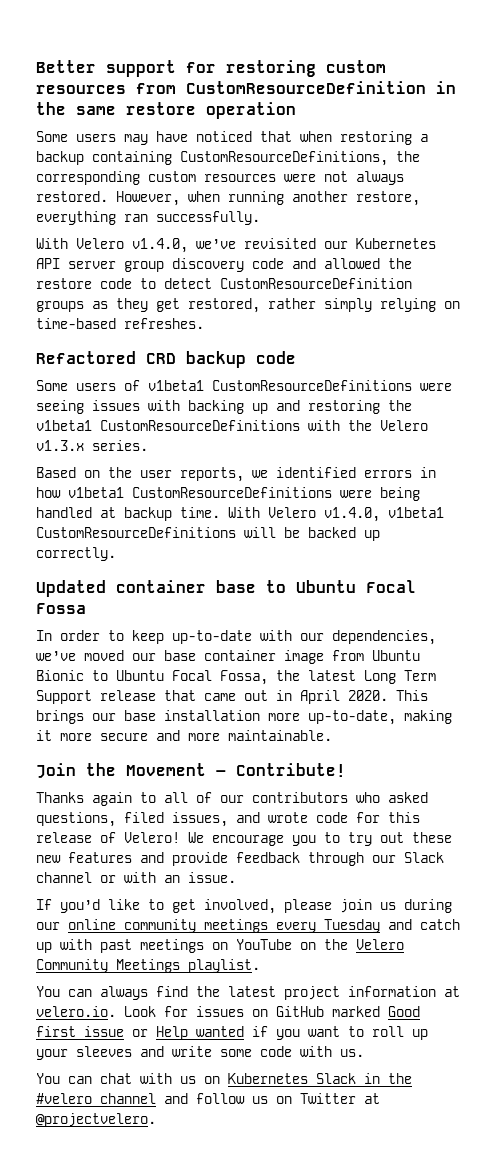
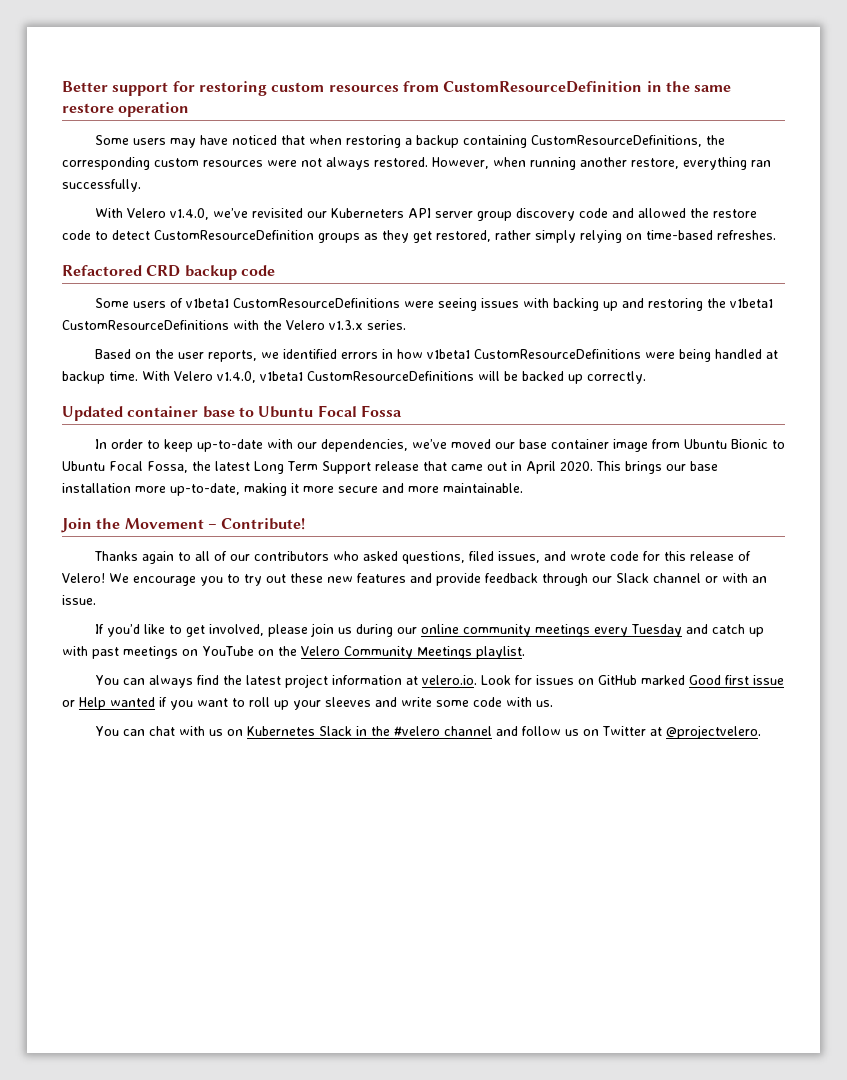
[356,238,436,249] Kubernetes -> [330,208,404,218] Kuberneters

